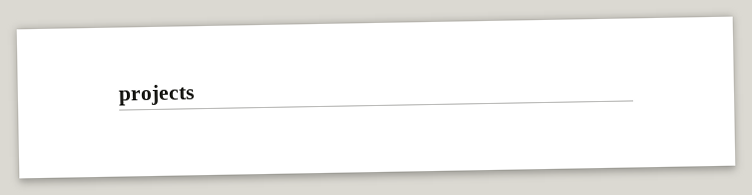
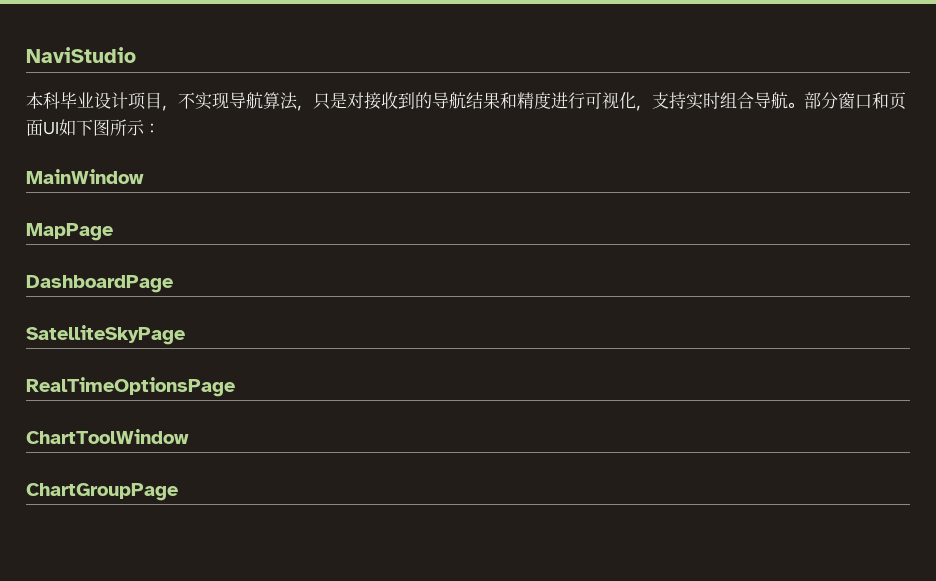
[118,84,195,106] projects -> [26,47,136,63] [26,92,906,111] [26,119,160,136] [26,169,144,184] [26,223,113,241] [26,275,173,293] [26,325,185,345] [26,377,235,397] [26,429,189,444] [26,483,178,501] NaviStudio // 本科毕业设计项目，不实现导航算法，只是对接收到的导航结果和精度进行可视化，支持实时组合导航。部分窗口和页面UI如下图所示： // MainWindow // MapPage // DashboardPage // SatelliteSkyPage // RealTimeOptionsPage // ChartToolWindow // ChartGroupPage

